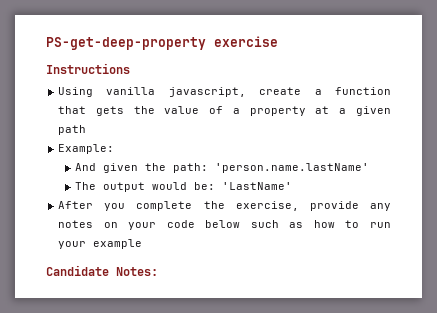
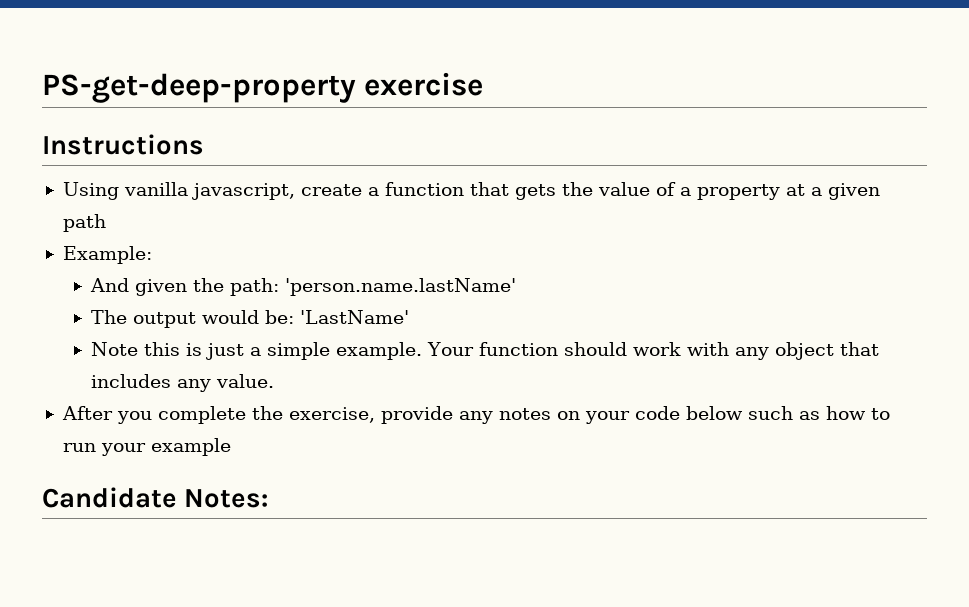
(293, 186) none -> [91,342,880,360] [91,374,275,392] // Note this is just a simple example. Your function should work with any object that includes any value.

